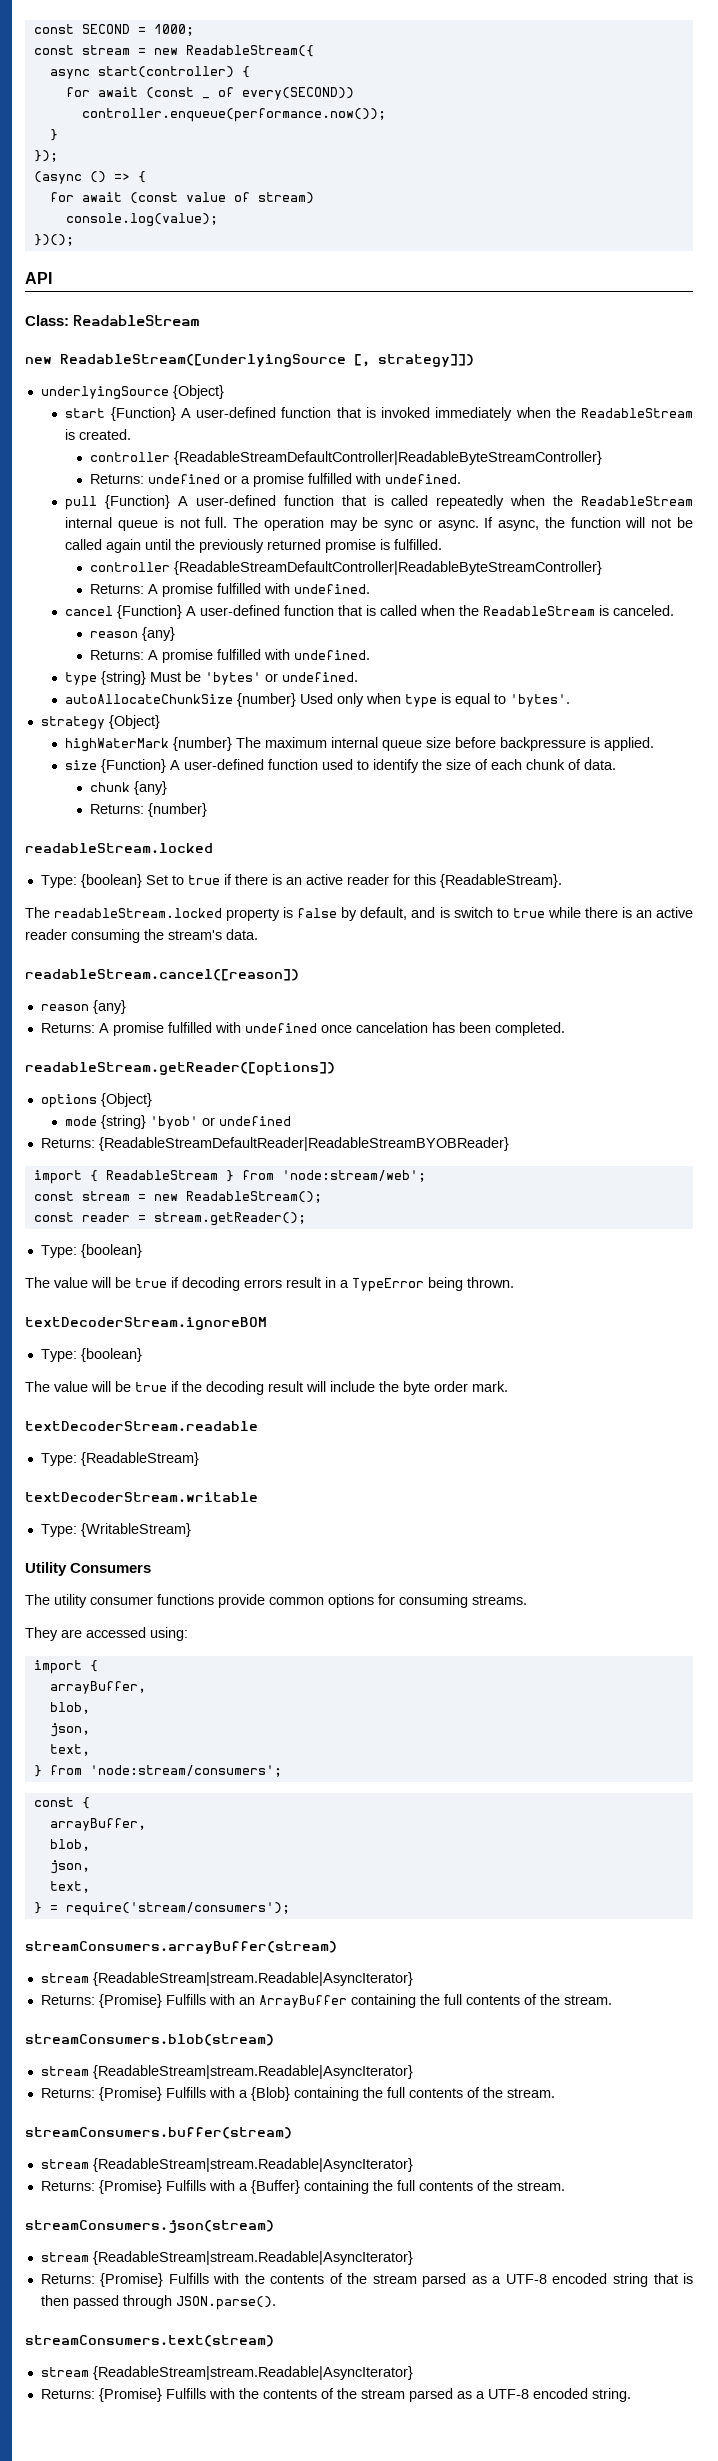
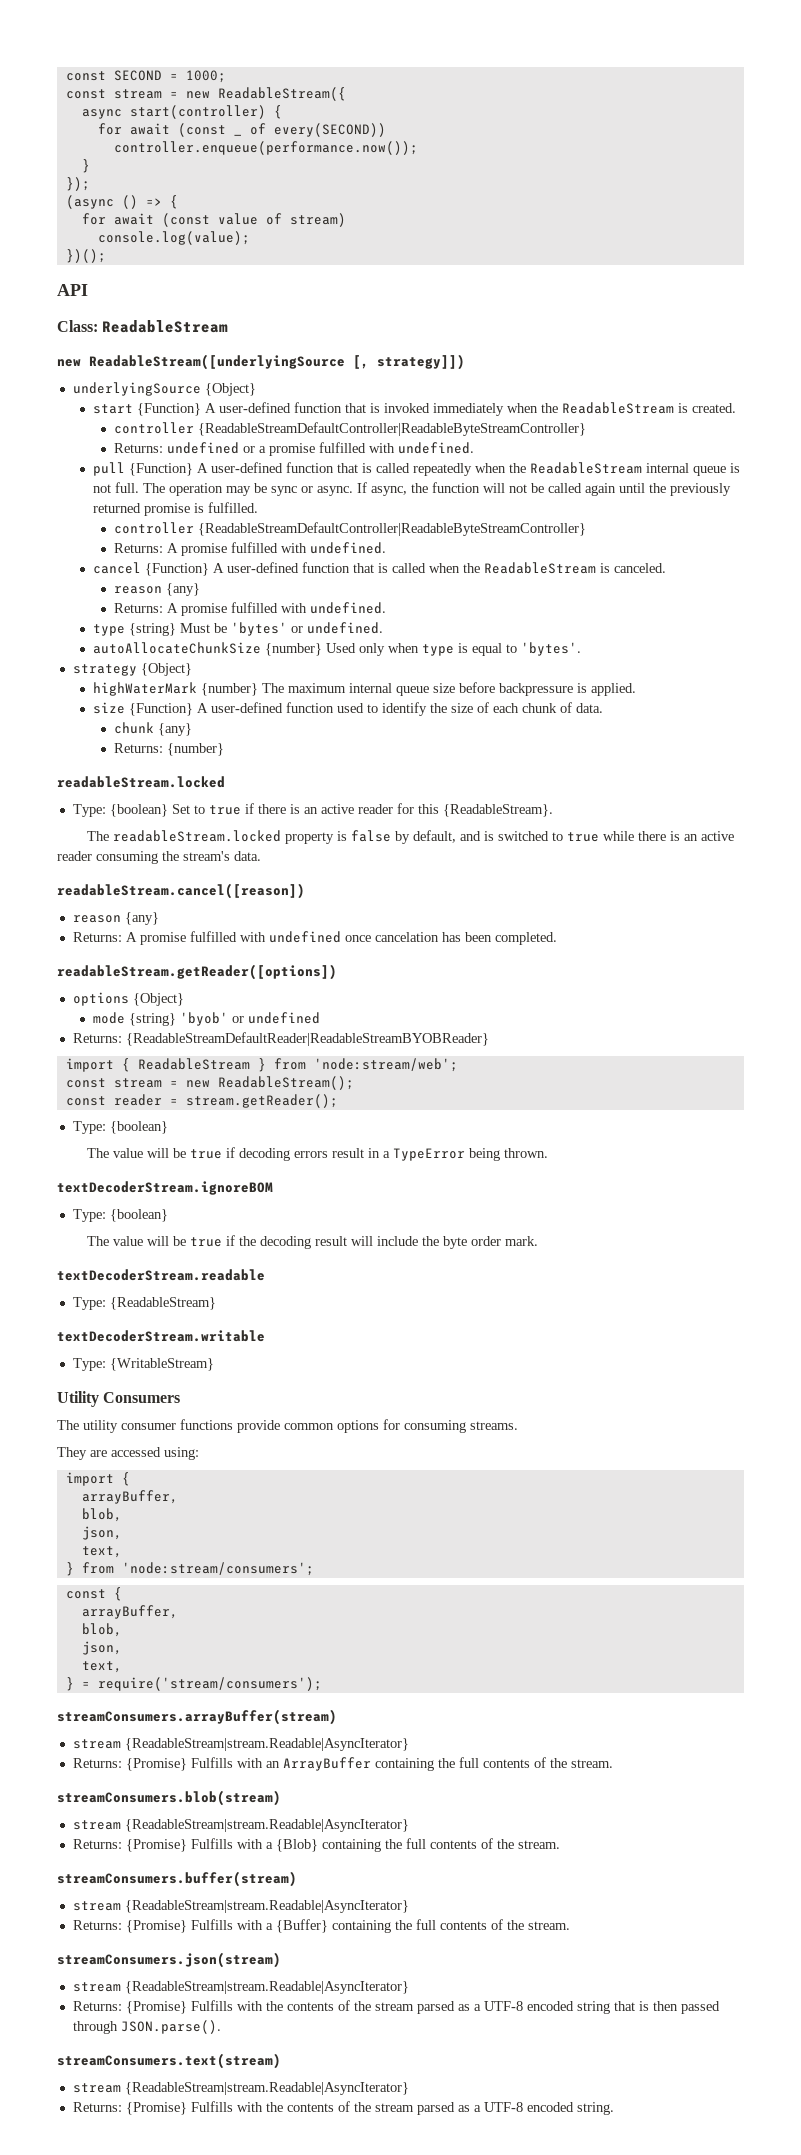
[453,907,493,918] switch -> [498,831,550,841] switched

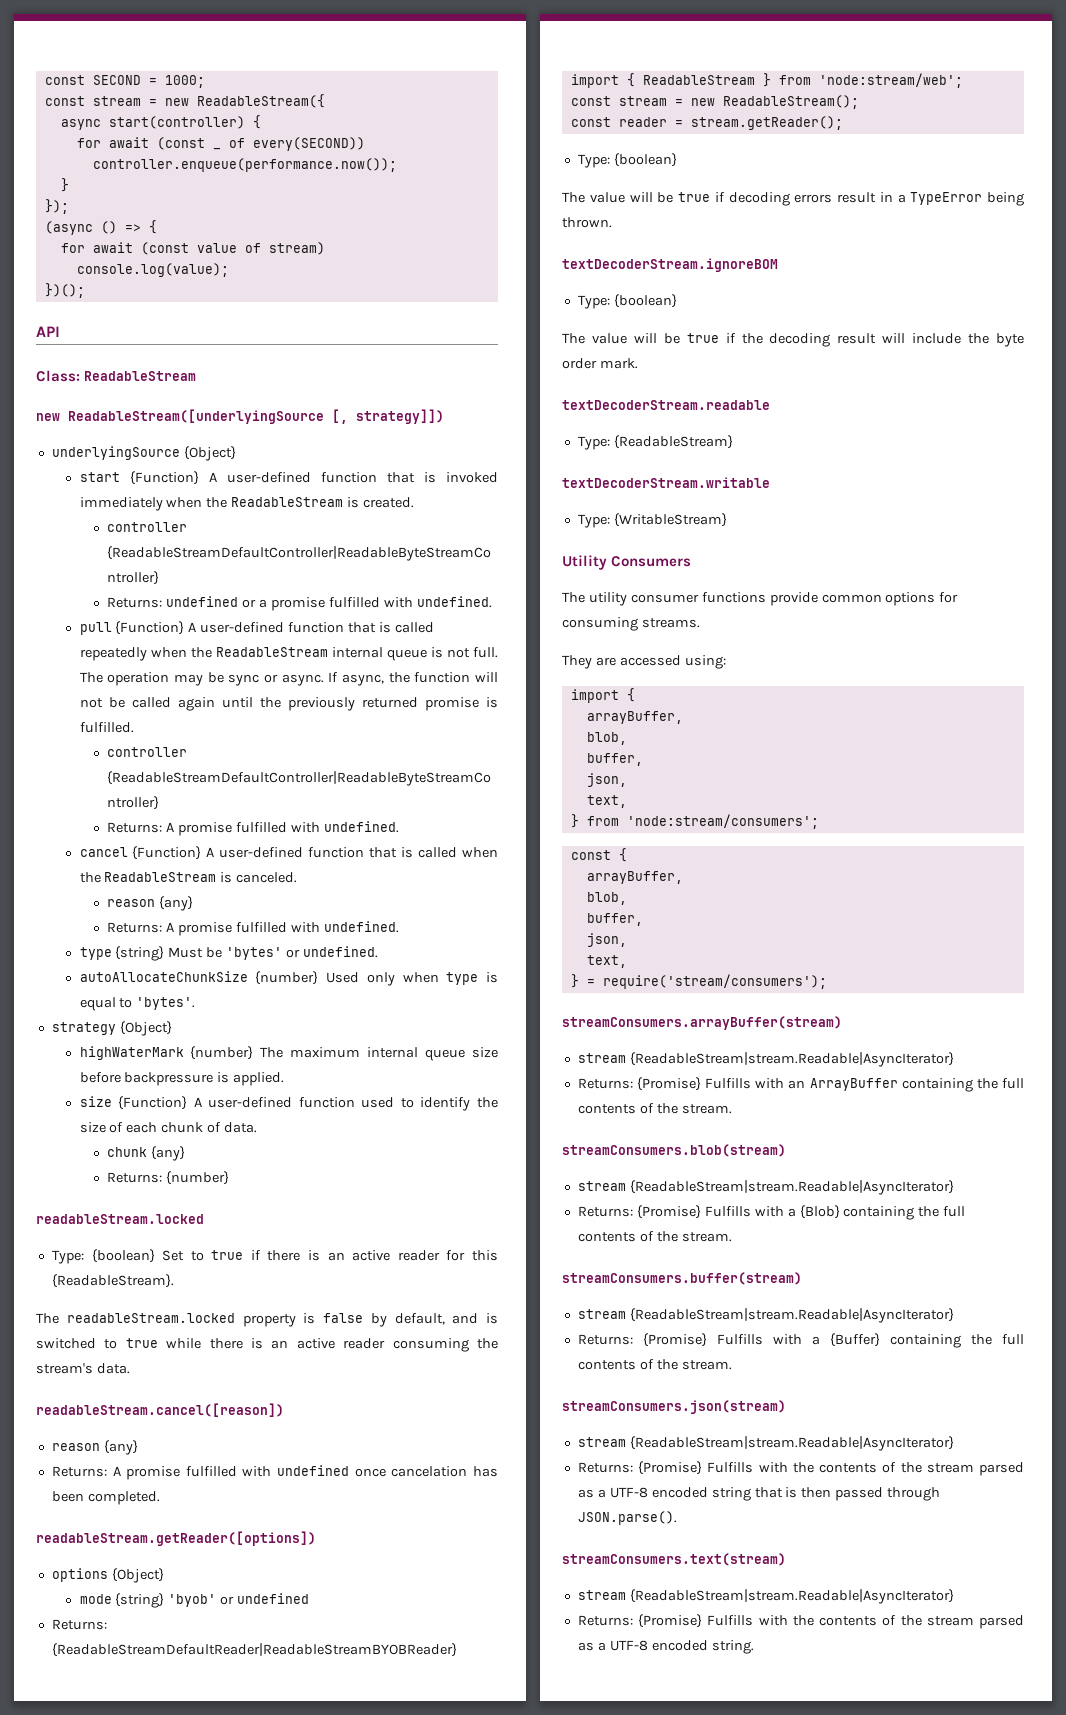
(122, 1515) none -> [586,753,643,766] // buffer,
(122, 1630) none -> [586,913,643,926] // buffer,

